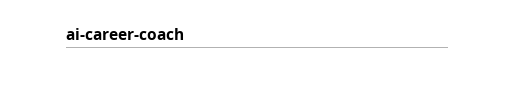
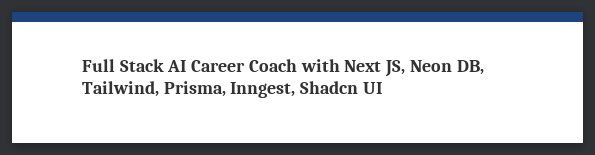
[66,28,184,40] ai-career-coach -> [82,59,484,77] [82,81,382,98] Full Stack AI Career Coach with Next JS, Neon DB, Tailwind, Prisma, Inngest, Shadcn UI

